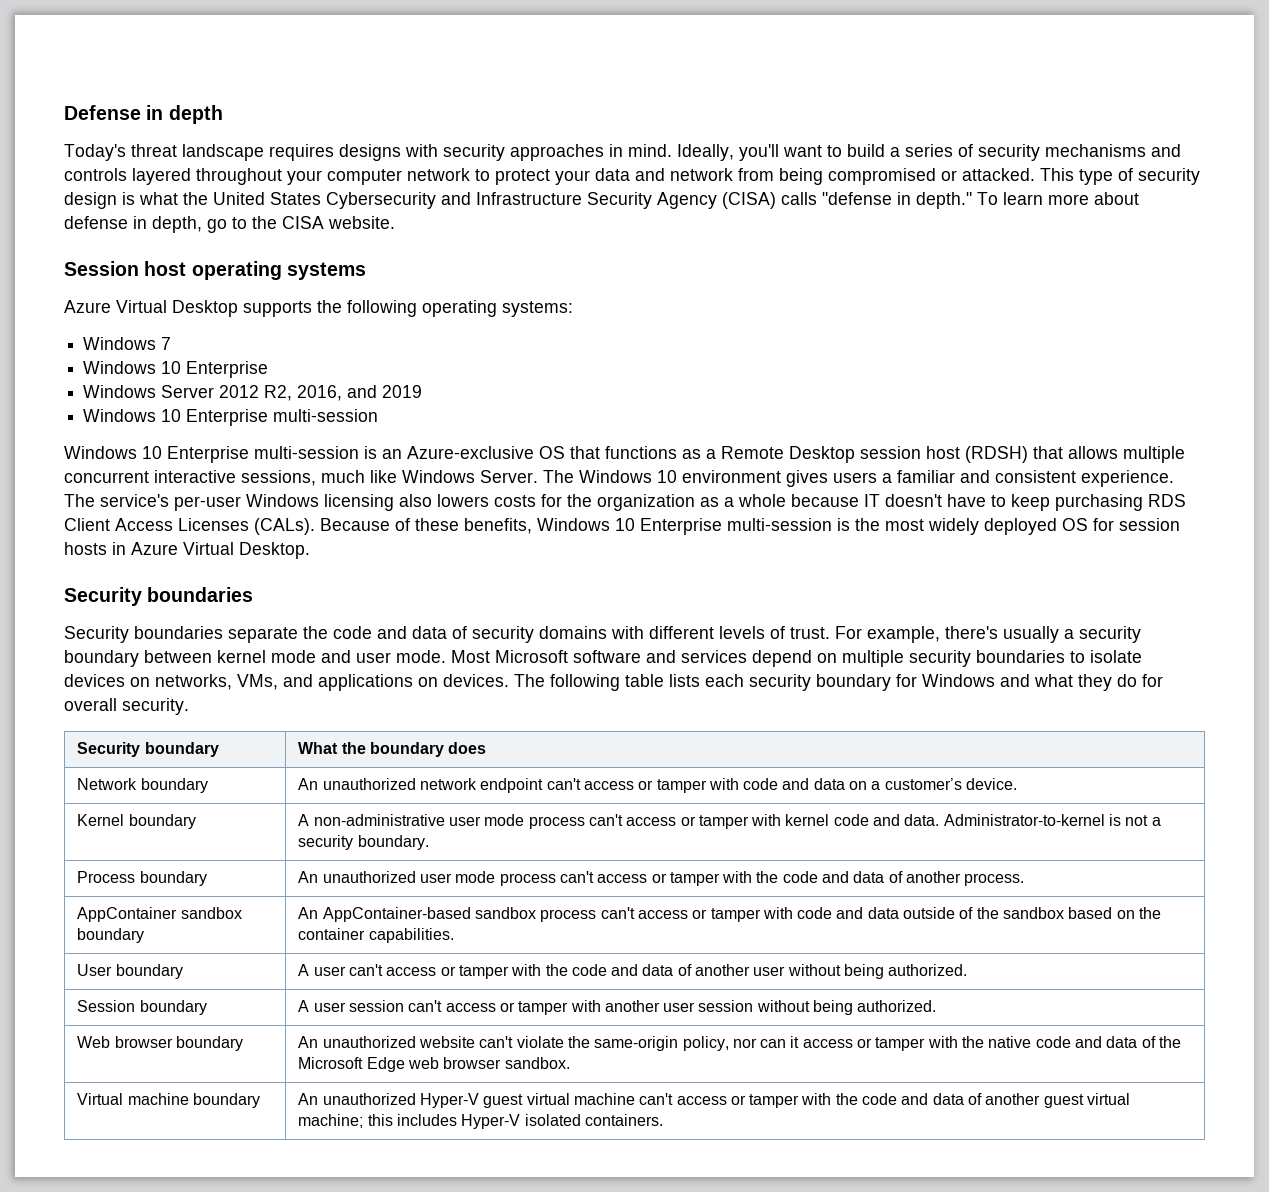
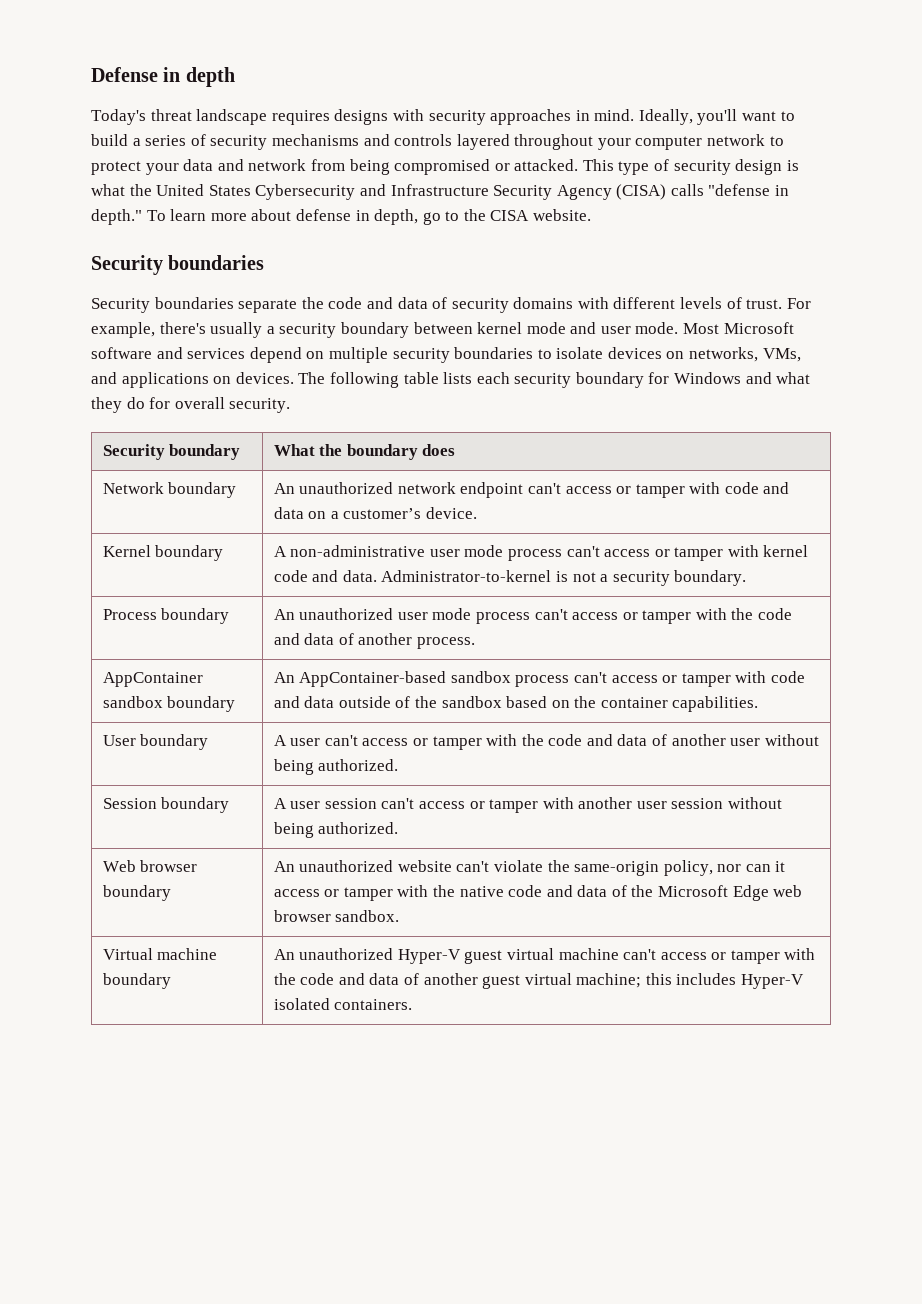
[64,261,366,280] [64,300,573,317] [83,337,172,350] [83,361,269,378] [83,385,423,401] [83,409,379,426] [64,446,1185,463] [64,470,1174,487] [64,494,1186,511] [64,518,1180,535] [64,542,310,559] // Session host operating systems // Azure Virtual Desktop supports the following operating systems: // Windows 7 // Windows 10 Enterprise // Windows Server 2012 R2, 2016, and 2019 // Windows 10 Enterprise multi-session // Windows 10 Enterprise multi-session is an Azure-exclusive OS that functions as a Remote Desktop session host (RDSH) that allows multiple concurrent interactive sessions, much like Windows Server. The Windows 10 environment gives users a familiar and consistent experience. The service's per-user Windows licensing also lowers costs for the organization as a whole because IT doesn't have to keep purchasing RDS Client Access Licenses (CALs). Because of these benefits, Windows 10 Enterprise multi-session is the most widely deployed OS for session hosts in Azure Virtual Desktop. -> (592, 215) none

